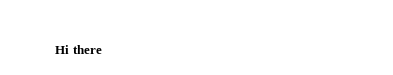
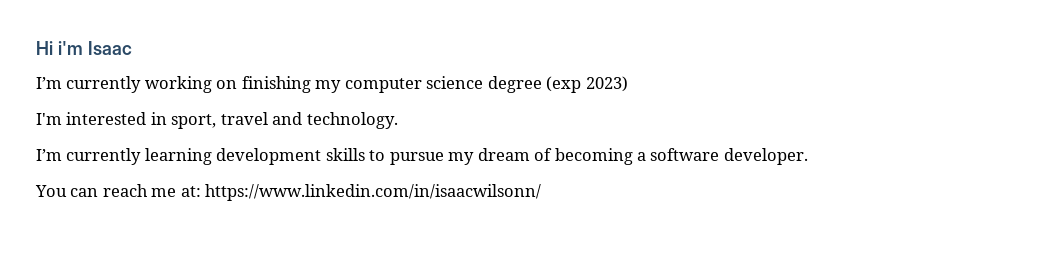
[72,45,102,54] there -> [57,41,132,55] [36,76,628,93] [36,112,398,129] [36,148,808,165] [35,184,542,201] i'm Isaac // I’m currently working on finishing my computer science degree (exp 2023) // I'm interested in sport, travel and technology. // I’m currently learning development skills to pursue my dream of becoming a software developer. // You can reach me at: https://www.linkedin.com/in/isaacwilsonn/

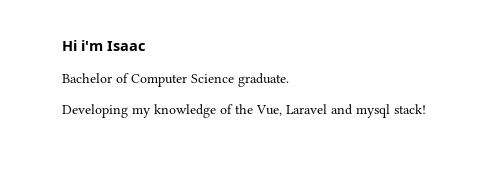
[36,76,628,93] [36,112,398,129] [36,148,808,165] [35,184,542,201] I’m currently working on finishing my computer science degree (exp 2023) // I'm interested in sport, travel and technology. // I’m currently learning development skills to pursue my dream of becoming a software developer. // You can reach me at: https://www.linkedin.com/in/isaacwilsonn/ -> [62,73,289,87] [62,104,426,118] Bachelor of Computer Science graduate. // Developing my knowledge of the Vue, Laravel and mysql stack!

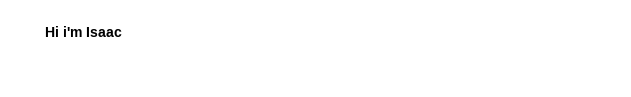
[62,73,289,87] [62,104,426,118] // Bachelor of Computer Science graduate. // Developing my knowledge of the Vue, Laravel and mysql stack! -> (122, 32) none

